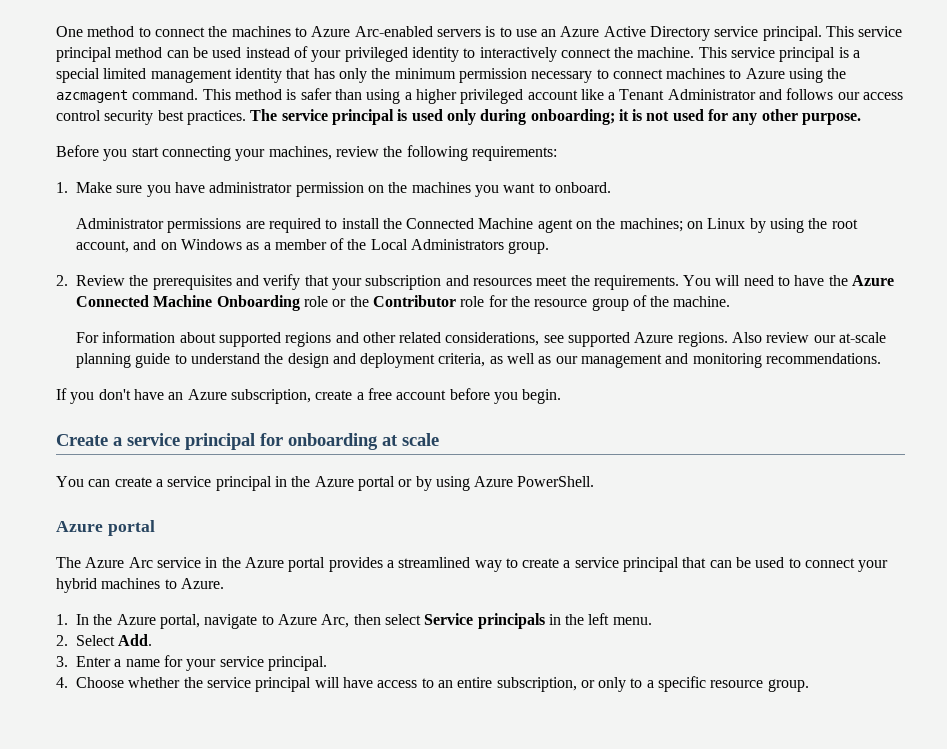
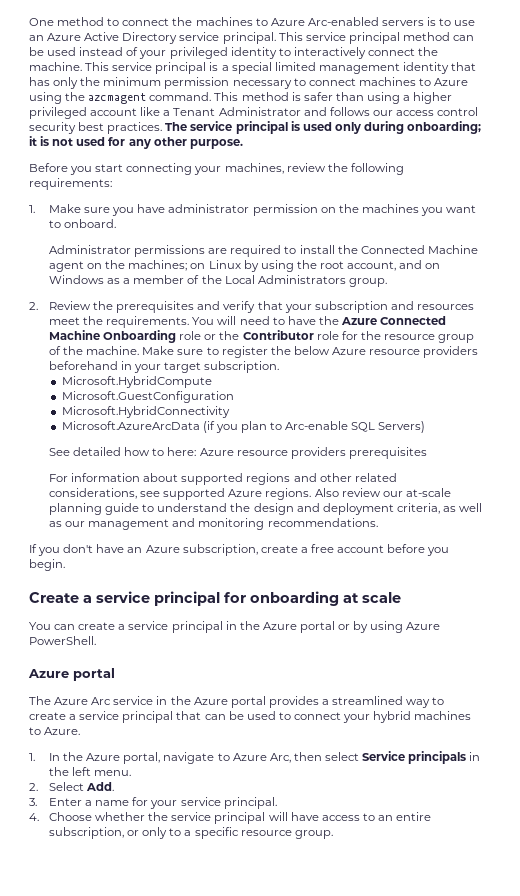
(731, 301) none -> [142,346,479,358] [49,361,280,373] [61,376,212,388] [61,391,234,403] [61,406,230,418] [61,421,426,433] [49,447,427,459] Make sure to register the below Azure resource providers beforehand in your target subscription. // Microsoft.HybridCompute // Microsoft.GuestConfiguration // Microsoft.HybridConnectivity // Microsoft.AzureArcData (if you plan to Arc-enable SQL Servers) // See detailed how to here: Azure resource providers prerequisites

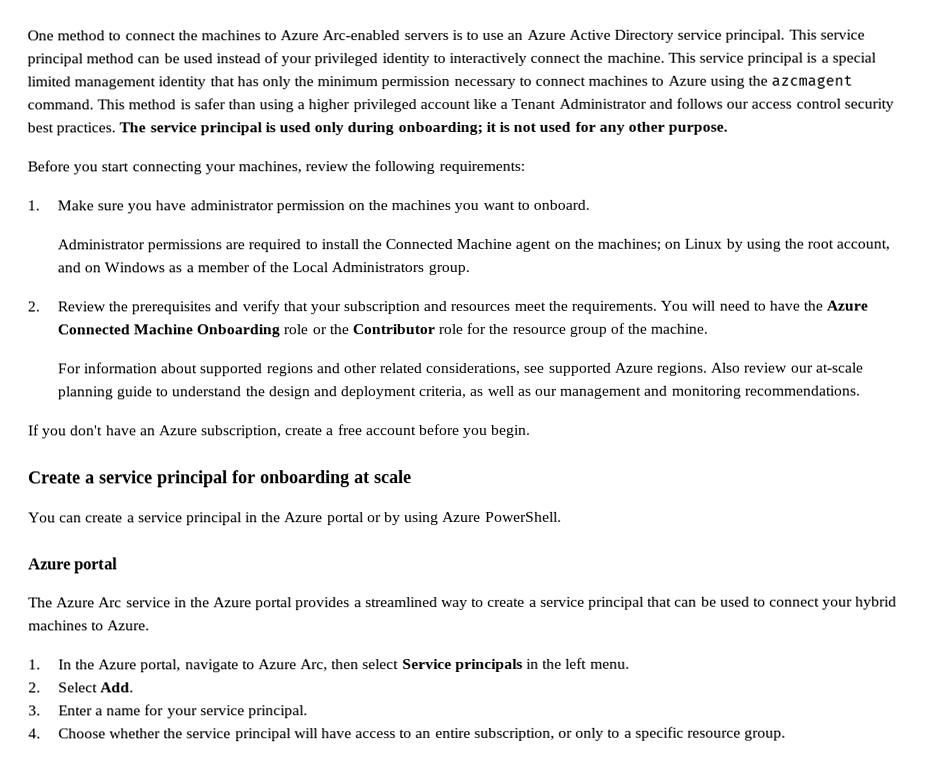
[142,346,479,358] [49,361,280,373] [61,376,212,388] [61,391,234,403] [61,406,230,418] [61,421,426,433] [49,447,427,459] Make sure to register the below Azure resource providers beforehand in your target subscription. // Microsoft.HybridCompute // Microsoft.GuestConfiguration // Microsoft.HybridConnectivity // Microsoft.AzureArcData (if you plan to Arc-enable SQL Servers) // See detailed how to here: Azure resource providers prerequisites -> (709, 328) none

